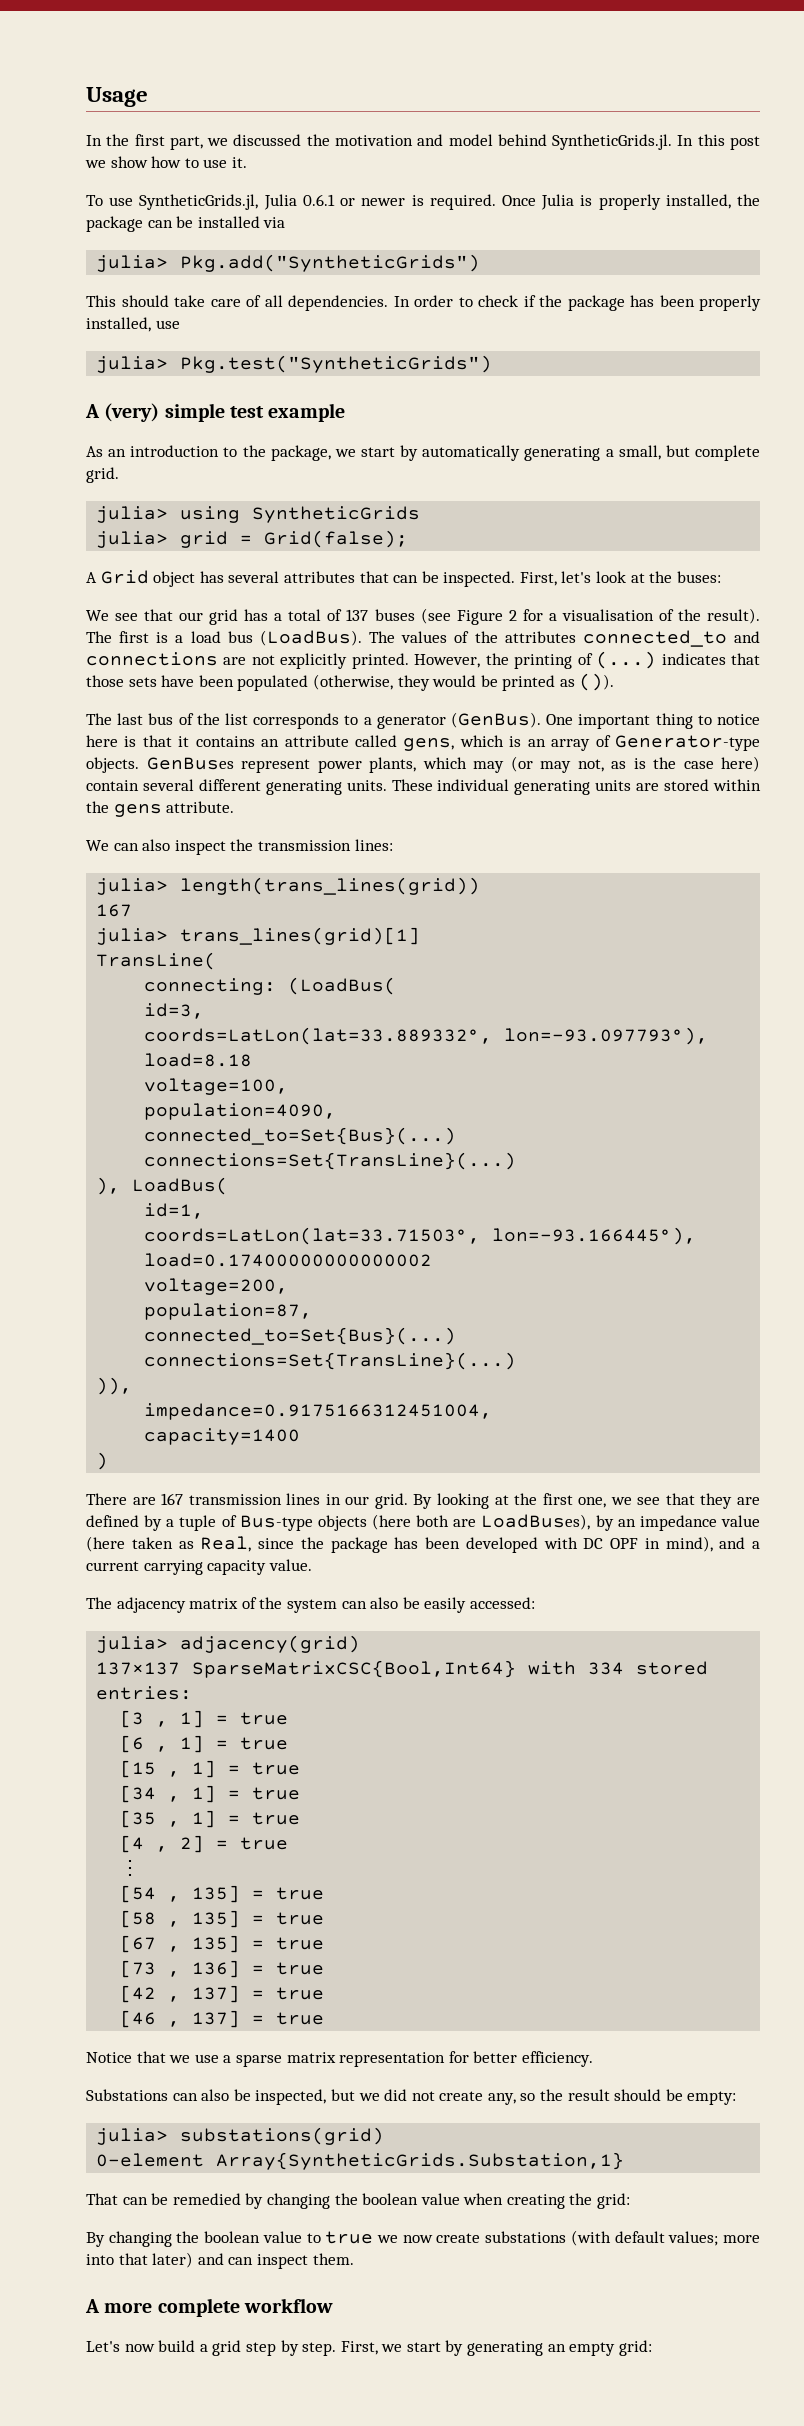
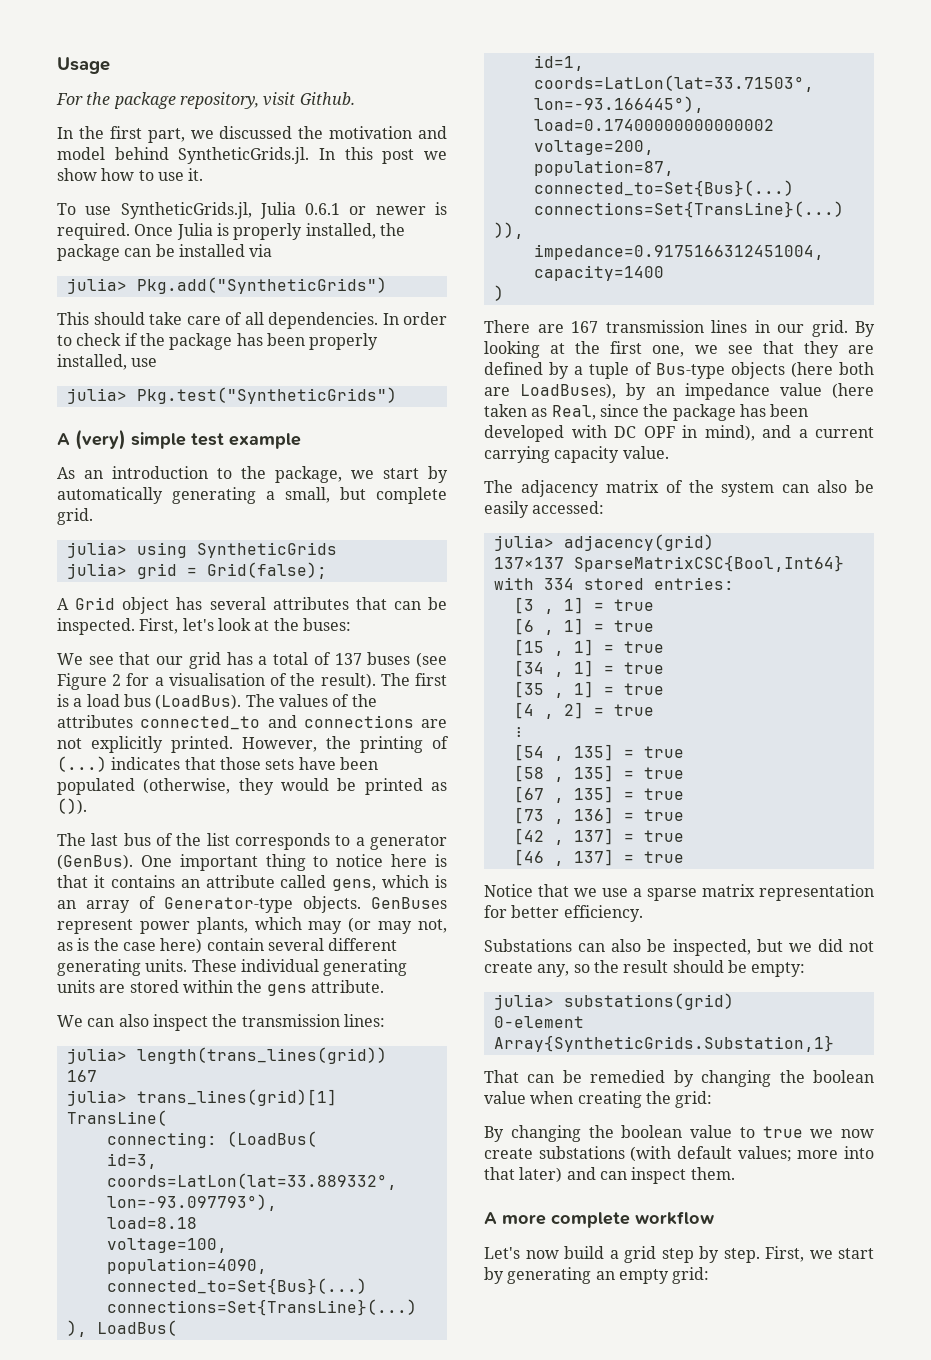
(148, 97) none -> [56,92,355,109] // For the package repository, visit Github.

